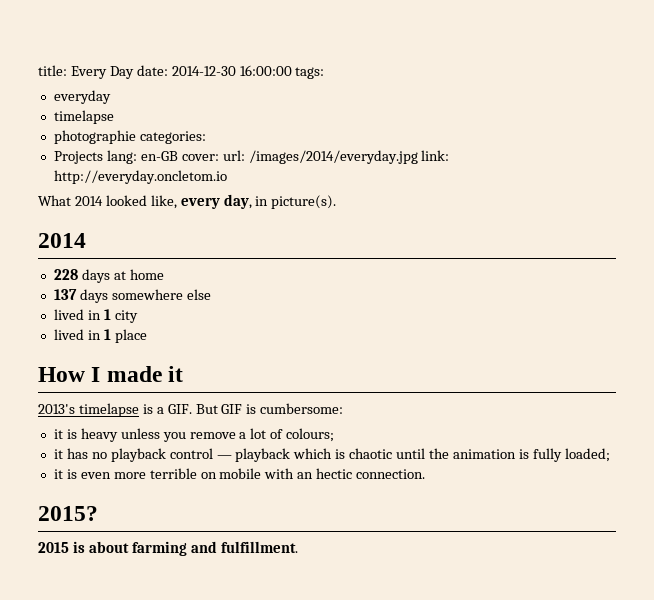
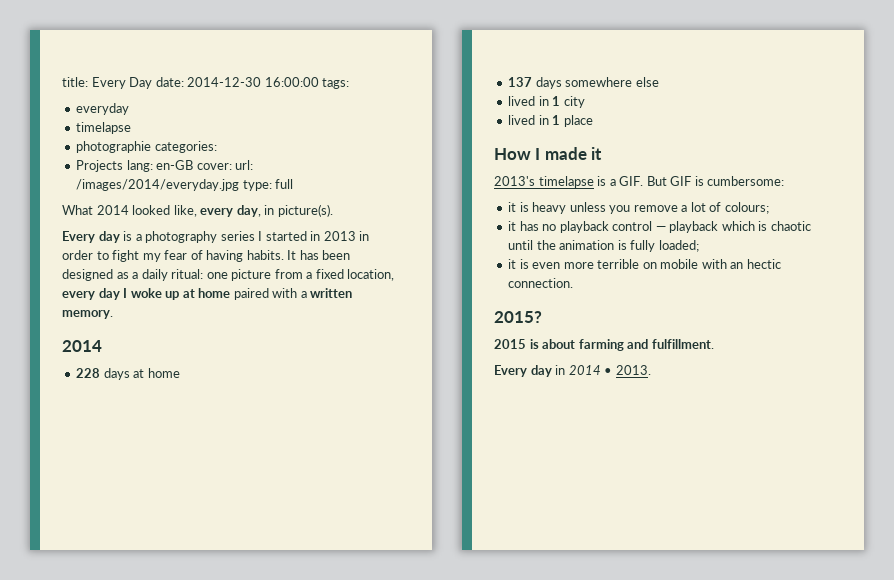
[421,150,450,161] [53,170,227,184] link: http://everyday.oncletom.io -> [242,179,294,191] type: full
(337, 202) none -> [62,231,370,243] [62,250,351,262] [62,269,395,281] [62,288,353,300] [62,310,113,319] // Every day is a photography series I started in 2013 in order to fight my fear of having habits. It has been designed as a daily ritual: one picture from a fixed location, every day I woke up at home paired with a written memory.
(298, 547) none -> [494,365,651,377] // Every day in 2014 • 2013.

